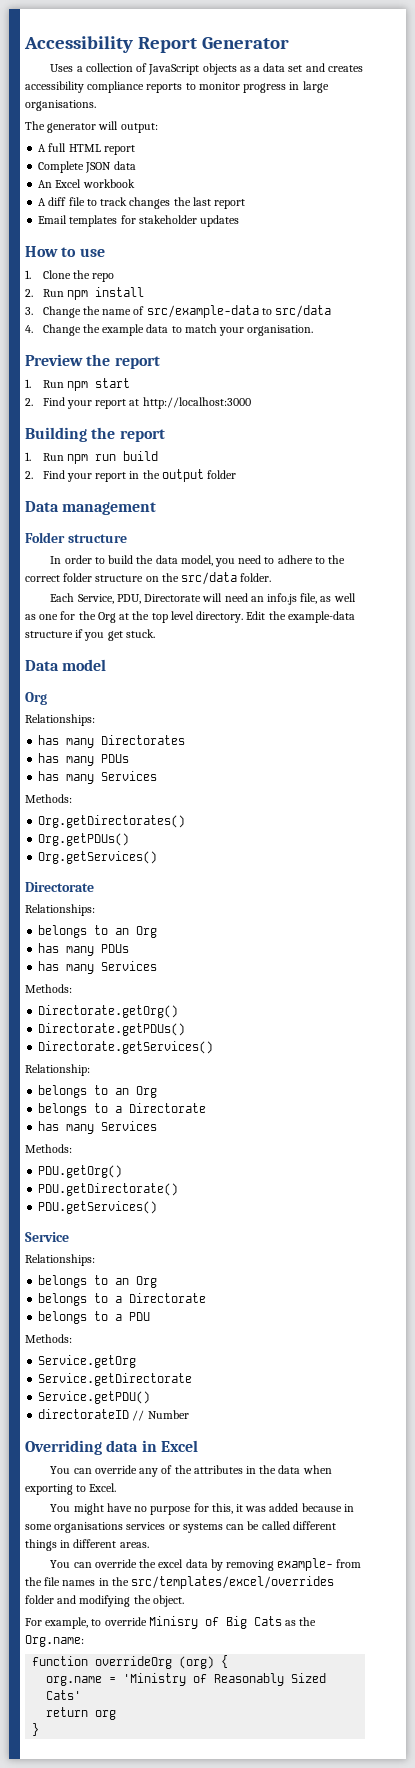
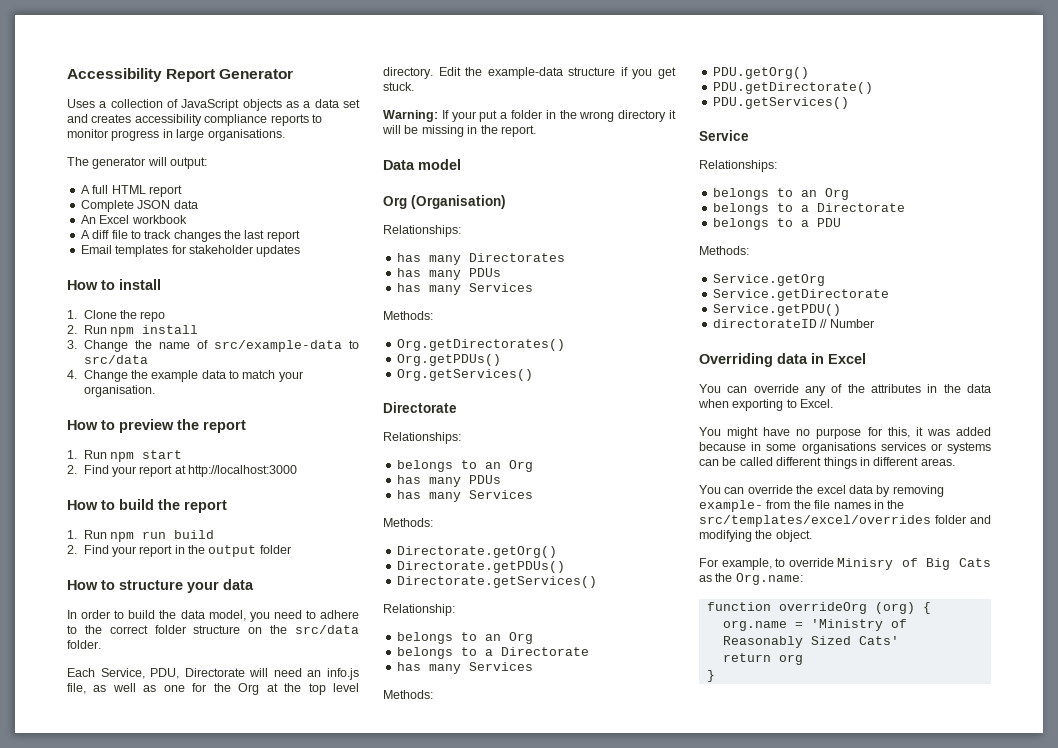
[79,248,105,257] use -> [119,279,161,290] install
[25,354,83,366] Preview -> [67,419,174,433] How to preview
[25,427,87,442] Building -> [67,499,154,510] How to build
[25,501,157,515] [25,532,127,543] Data management // Folder structure -> [67,579,254,593] How to structure your data
(155, 633) none -> [383,110,676,122] [382,125,536,137] // Warning: If your put a folder in the wrong directory it will be missing in the report.
(47, 698) none -> [411,195,506,209] (Organisation)

